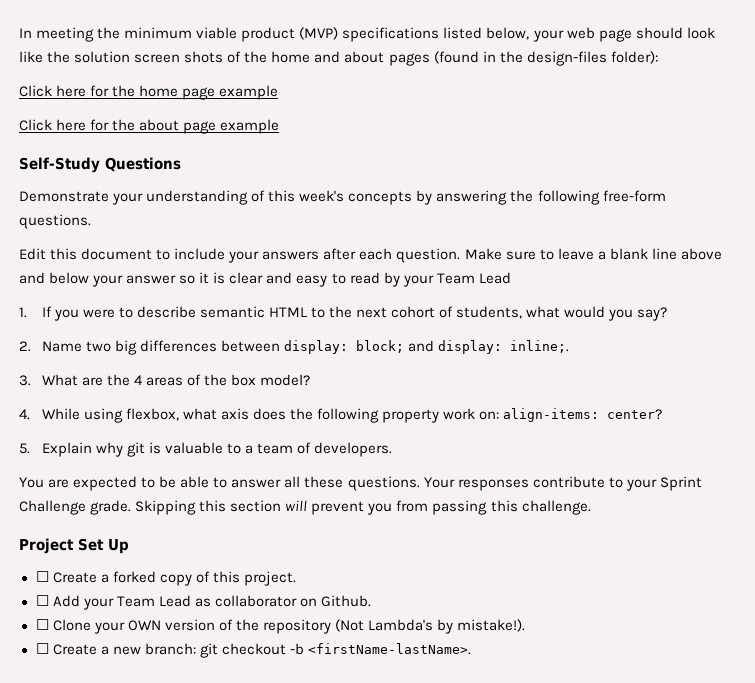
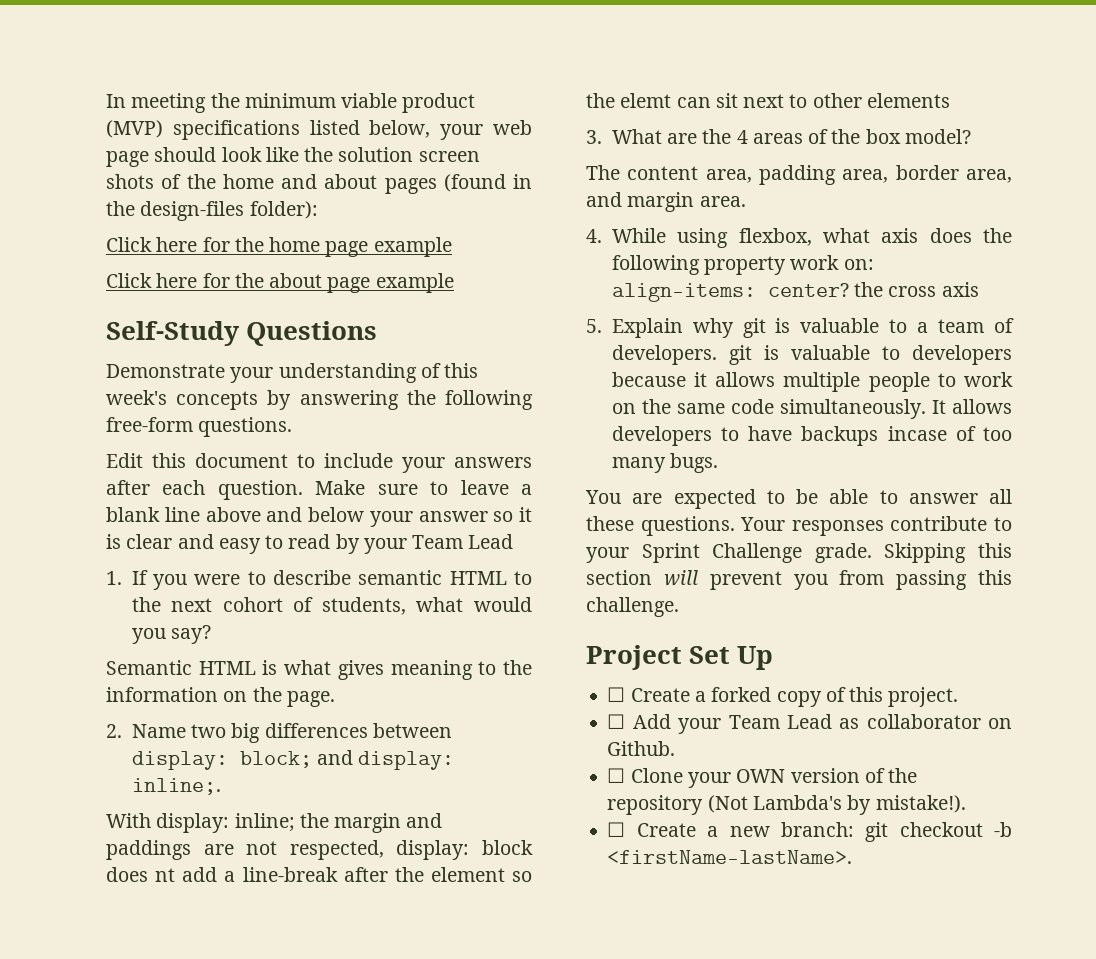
(668, 314) none -> [106,660,532,680] [106,687,335,707] // Semantic HTML is what gives meaning to the information on the page.
(569, 346) none -> [106,813,443,833] [106,840,533,860] [106,867,532,882] [586,93,950,108] // With display: inline; the margin and paddings are not respected, display: block does nt add a line-break after the element so the elemt can sit next to other elements
(311, 380) none -> [586,165,1012,185] [586,192,746,212] // The content area, padding area, border area, and margin area.
(663, 414) none -> [854,282,979,297] the cross axis
(393, 449) none -> [728,345,1012,365] [611,372,1013,392] [611,399,1012,419] [611,426,1012,446] [611,453,719,473] git is valuable to developers because it allows multiple people to work on the same code simultaneously. It allows developers to have backups incase of too many bugs.

